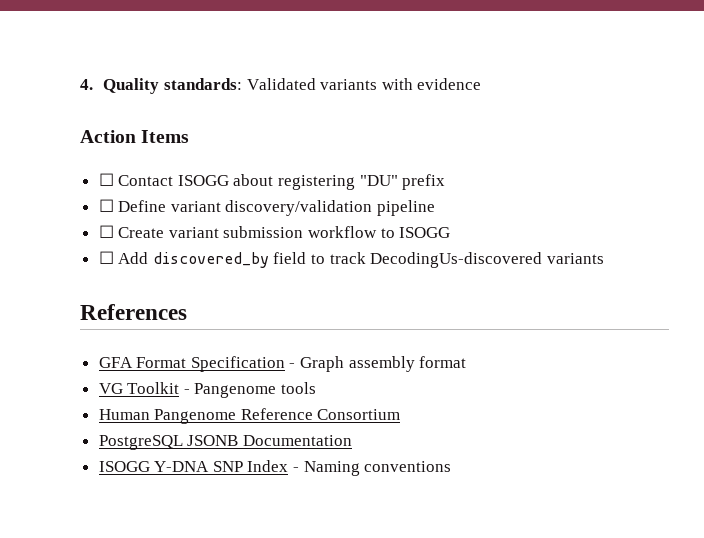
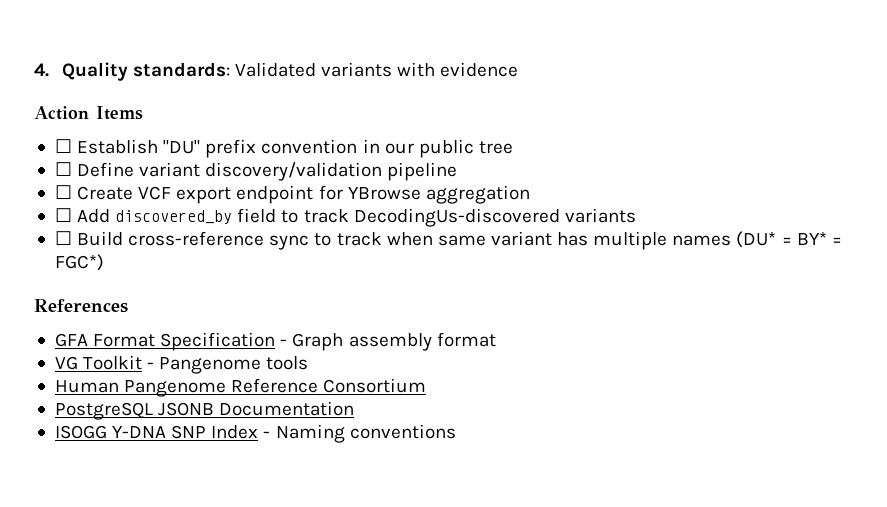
[118,174,446,190] Contact ISOGG about registering "DU" prefix -> [77,139,513,158] Establish "DU" prefix convention in our public tree
[168,226,451,238] variant submission workflow to ISOGG -> [138,185,530,204] VCF export endpoint for YBrowse aggregation
(604, 258) none -> [54,231,842,250] [54,254,104,271] // ☐ Build cross-reference sync to track when same variant has multiple names (DU* = BY* = FGC*)

